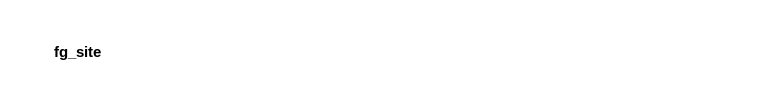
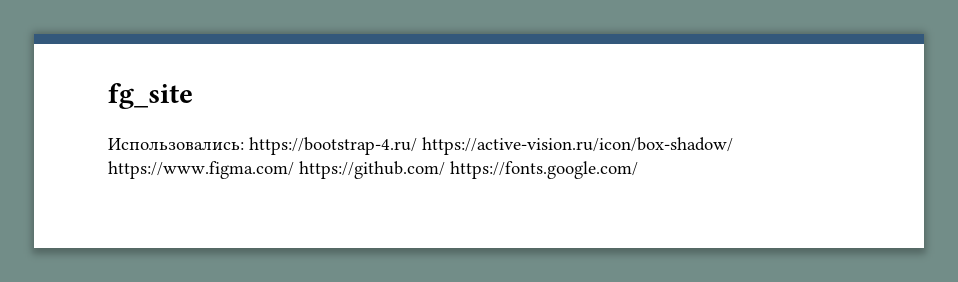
(101, 53) none -> [108,137,733,155] [108,161,638,179] // Использовались: https://bootstrap-4.ru/ https://active-vision.ru/icon/box-shadow/ https://www.figma.com/ https://github.com/ https://fonts.google.com/

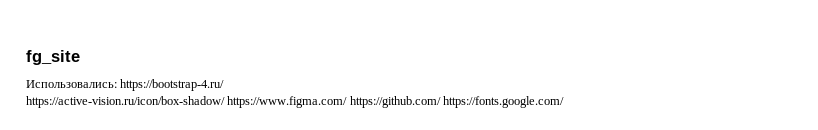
(417, 146) none -> (225, 85) //

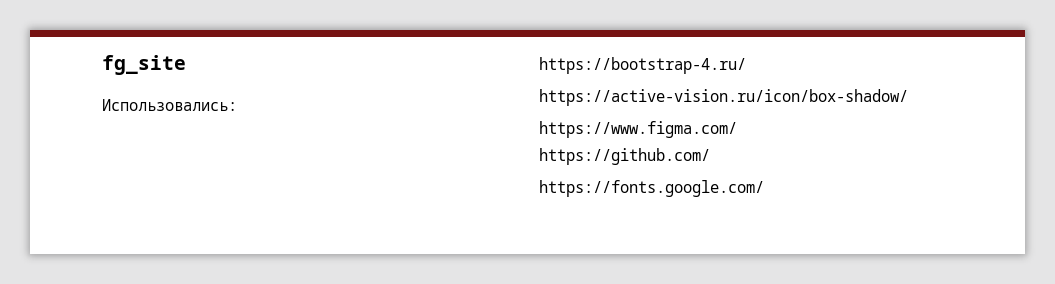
(117, 84) none -> (237, 105) //
(225, 102) none -> (908, 97) //
(348, 102) none -> (737, 129) //
(441, 102) none -> (710, 156) //

